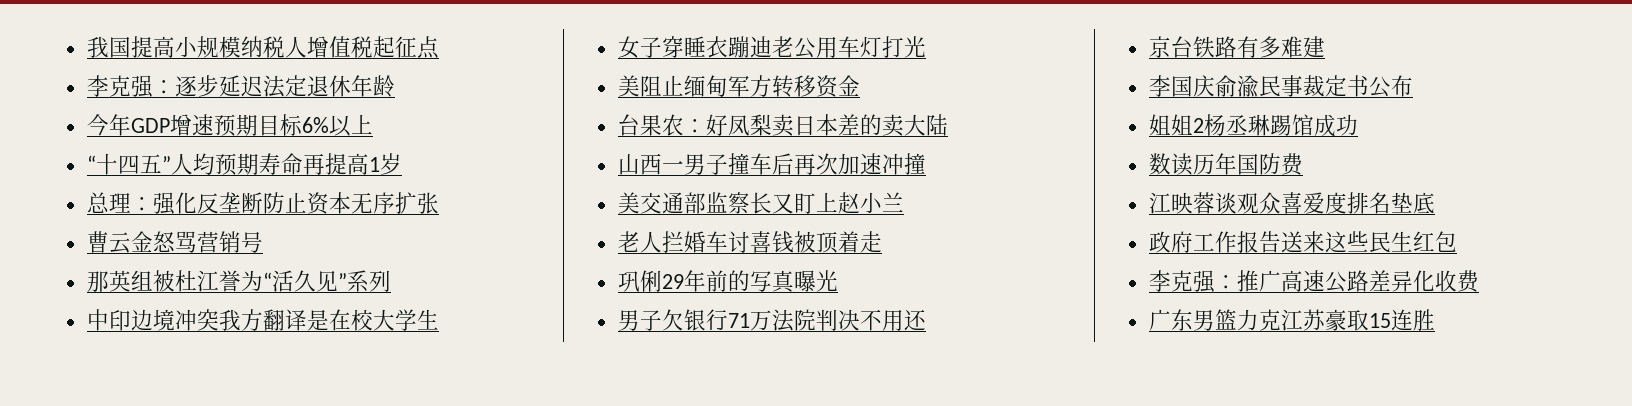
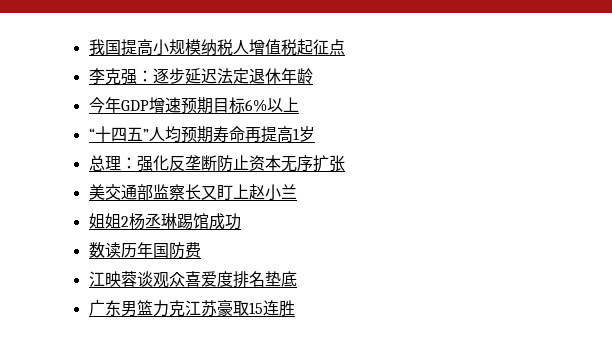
[86,231,263,254] [86,270,391,292] [86,309,439,331] [617,36,926,59] [617,75,860,98] [617,114,948,137] [617,153,926,175] // 曹云金怒骂营销号 // 那英组被杜江誉为“活久见”系列 // 中印边境冲突我方翻译是在校大学生 // 女子穿睡衣蹦迪老公用车灯打光 // 美阻止缅甸军方转移资金 // 台果农：好凤梨卖日本差的卖大陆 // 山西一男子撞车后再次加速冲撞 -> (345, 163) none
[617,231,882,254] [617,270,838,293] [617,309,926,332] [1148,36,1325,58] [1148,75,1413,98] // 老人拦婚车讨喜钱被顶着走 // 巩俐29年前的写真曝光 // 男子欠银行71万法院判决不用还 // 京台铁路有多难建 // 李国庆俞渝民事裁定书公布 -> (297, 191) none
[1148,231,1457,253] [1148,270,1480,293] // 政府工作报告送来这些民生红包 // 李克强：推广高速公路差异化收费 -> (297, 279) none

